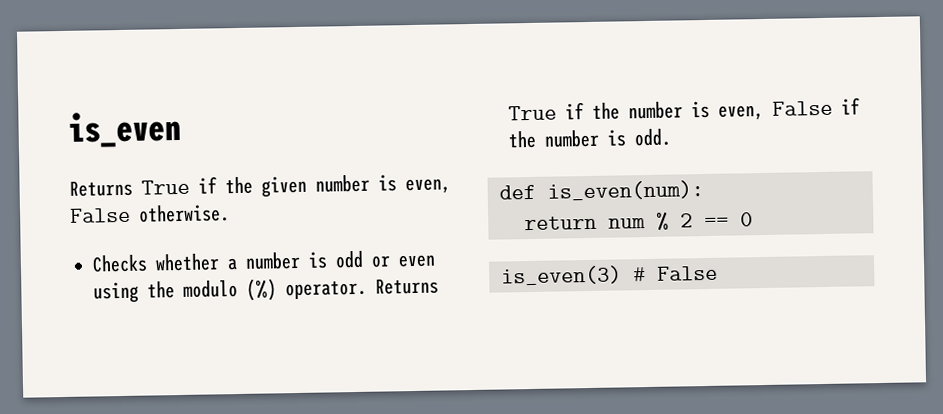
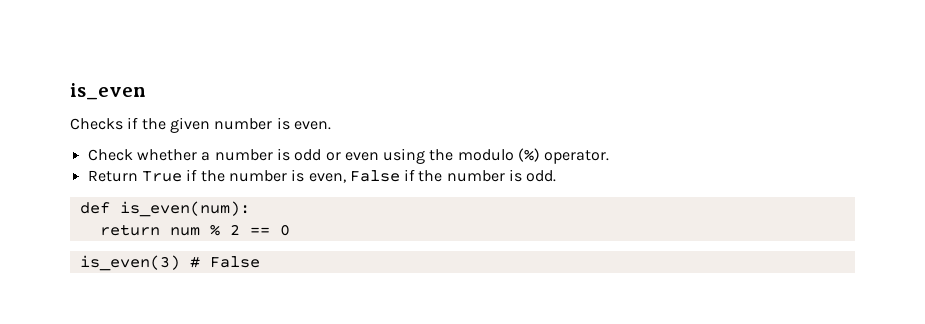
[69,179,190,197] Returns True -> [70,118,123,130] Checks
[405,178,451,195] [69,204,230,223] [92,254,148,273] even, False otherwise. // Checks -> [293,121,331,130] [87,149,133,161] even. // Check
[375,278,439,295] Returns -> [87,170,138,182] // Return

